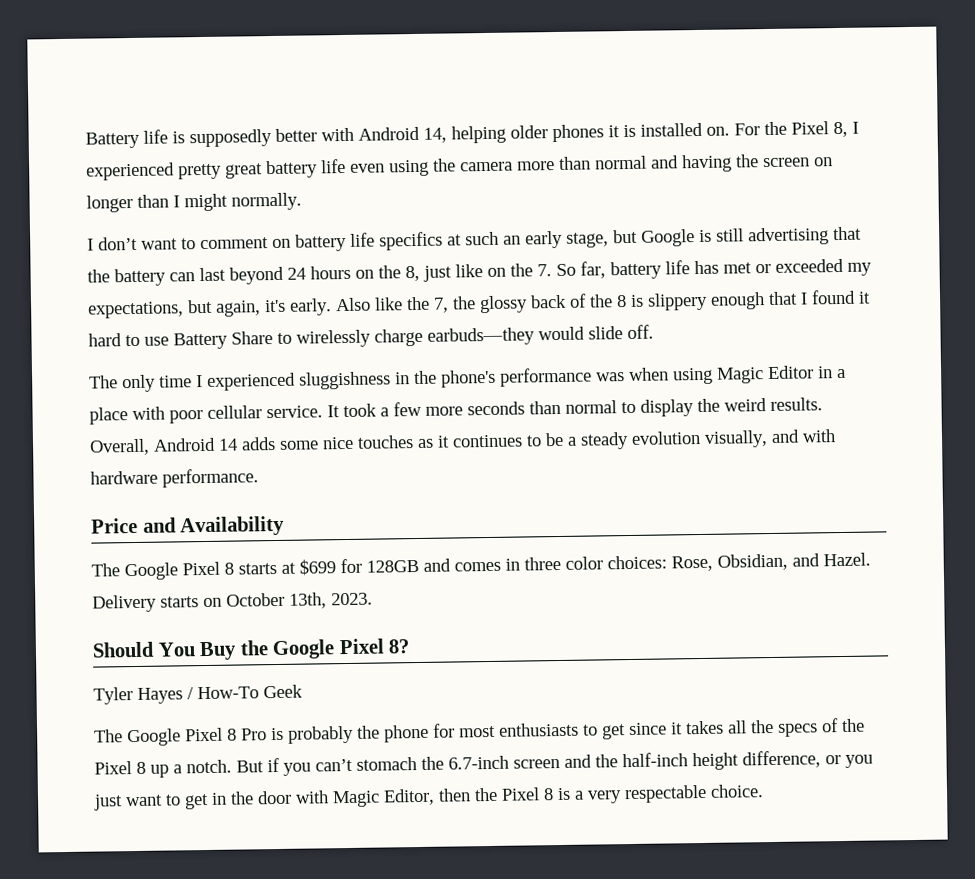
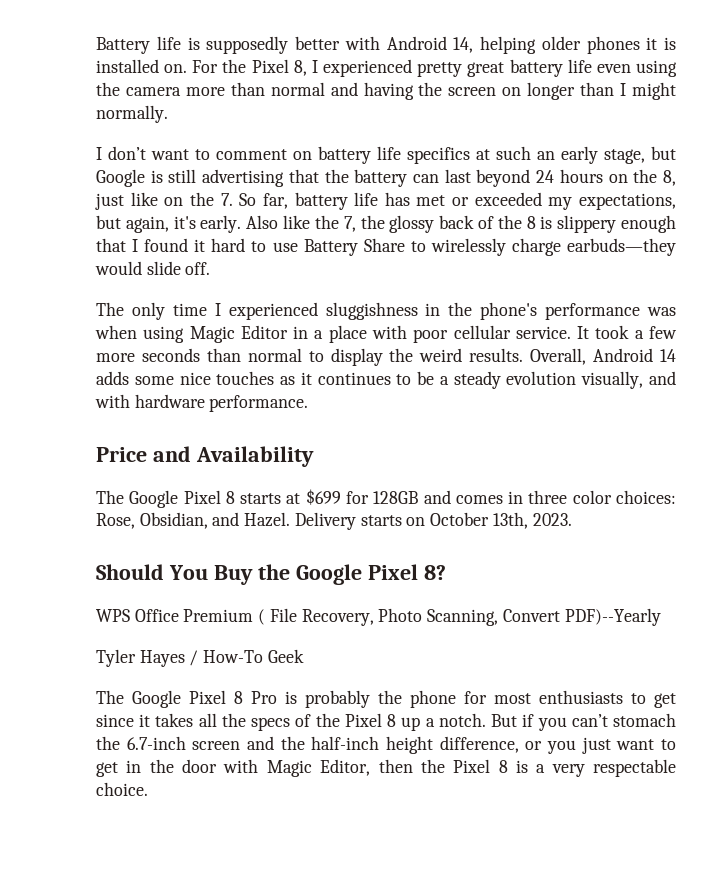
(411, 646) none -> [96,608,661,626] // WPS Office Premium ( File Recovery, Photo Scanning, Convert PDF)--Yearly

